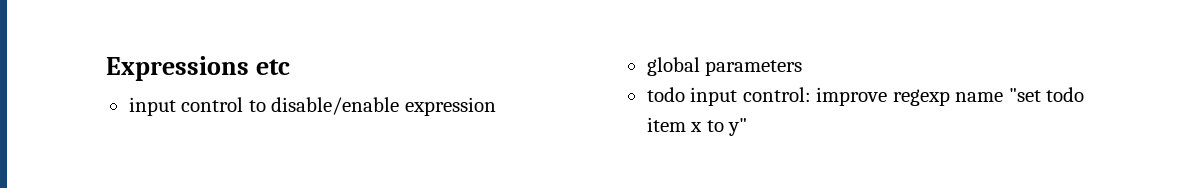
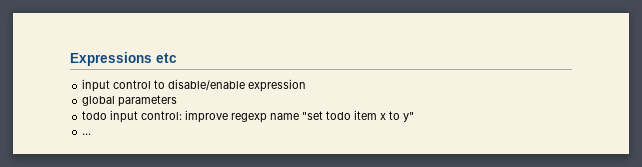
(748, 127) none -> [82,133,92,135] // ...

